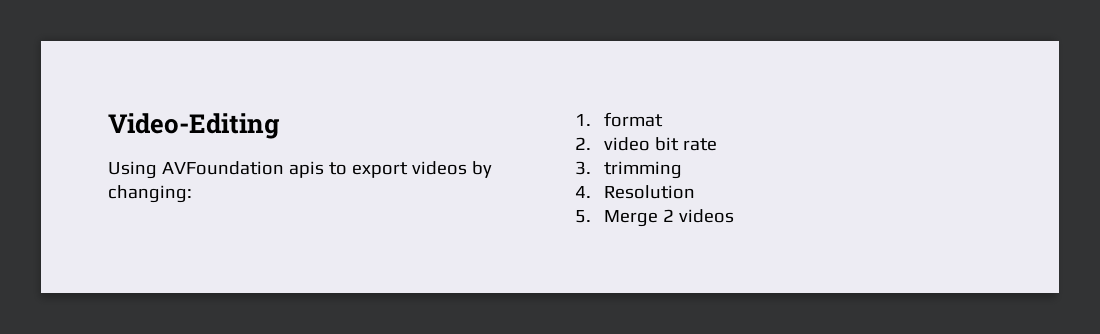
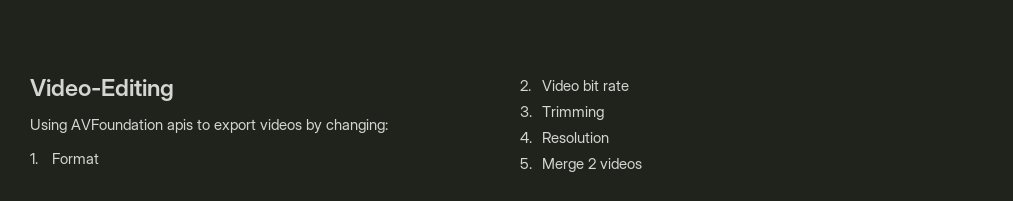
[603,112,663,127] format -> [51,153,99,164] Format
[603,137,650,151] video -> [541,80,579,91] Video
[603,161,682,179] trimming -> [541,106,604,120] Trimming

